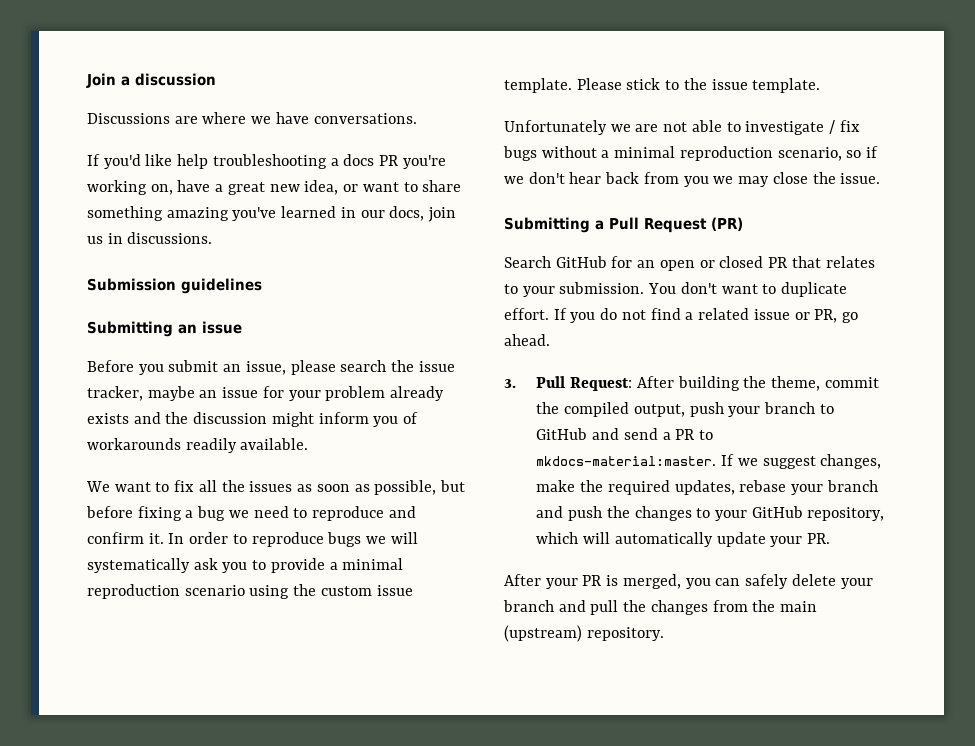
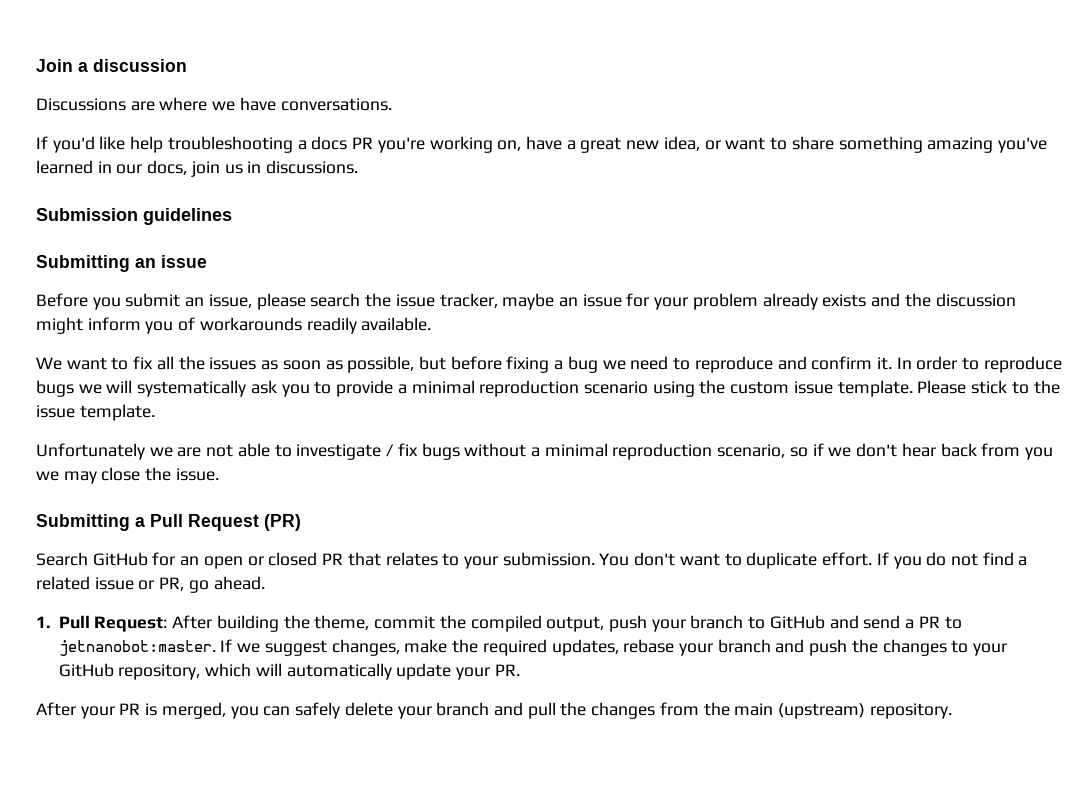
[504,379,516,388] 3. -> [36,616,50,628] 1.
[536,456,717,466] mkdocs-material:master. -> [58,640,216,656] jetnanobot:master.

